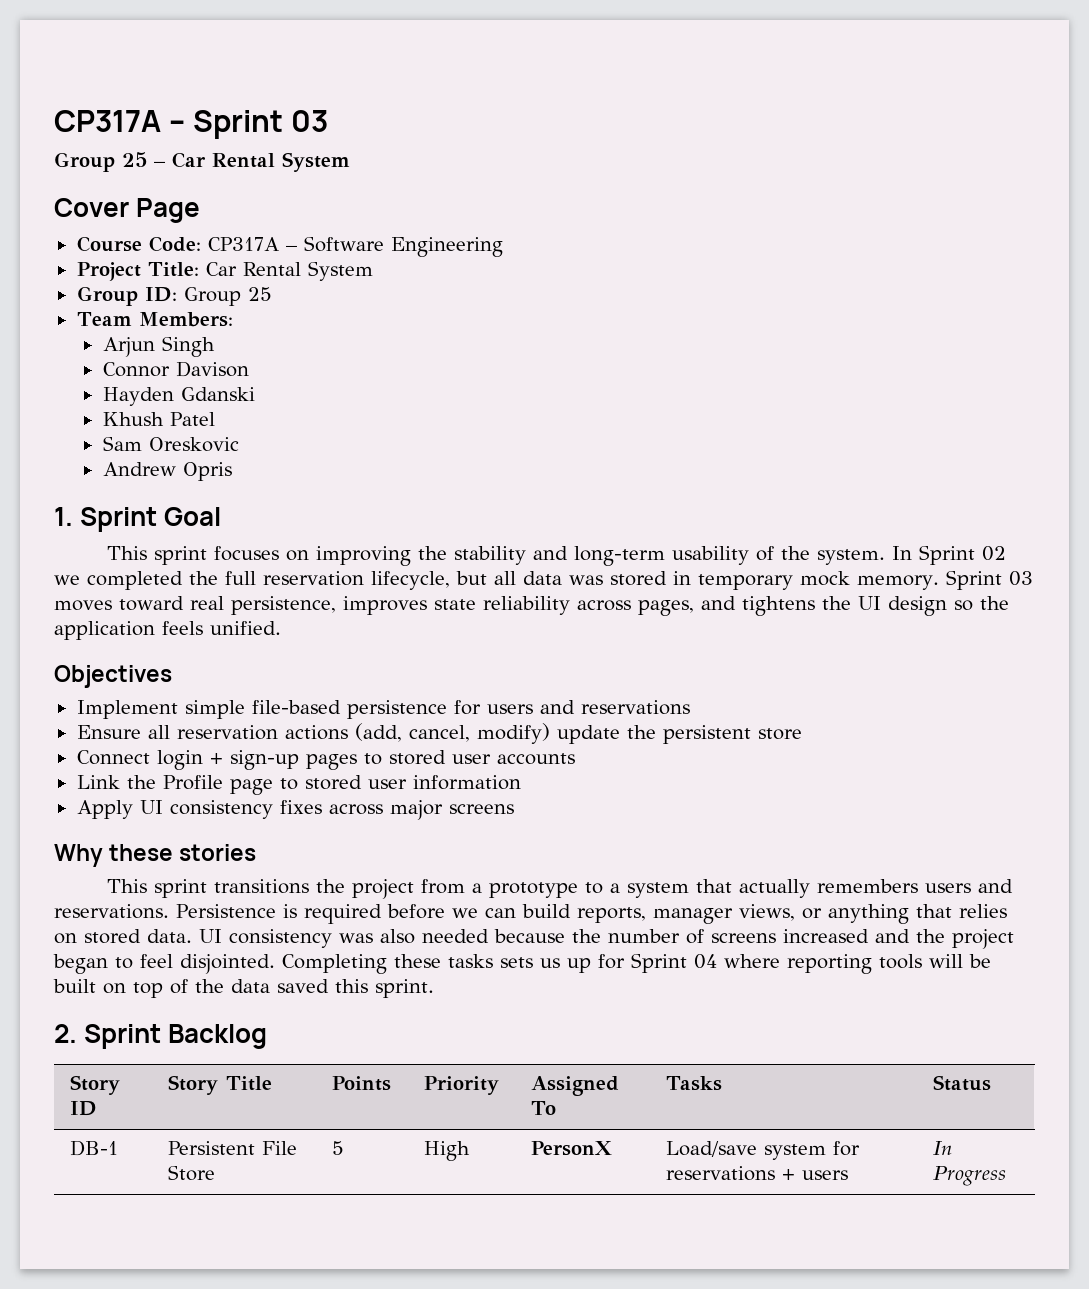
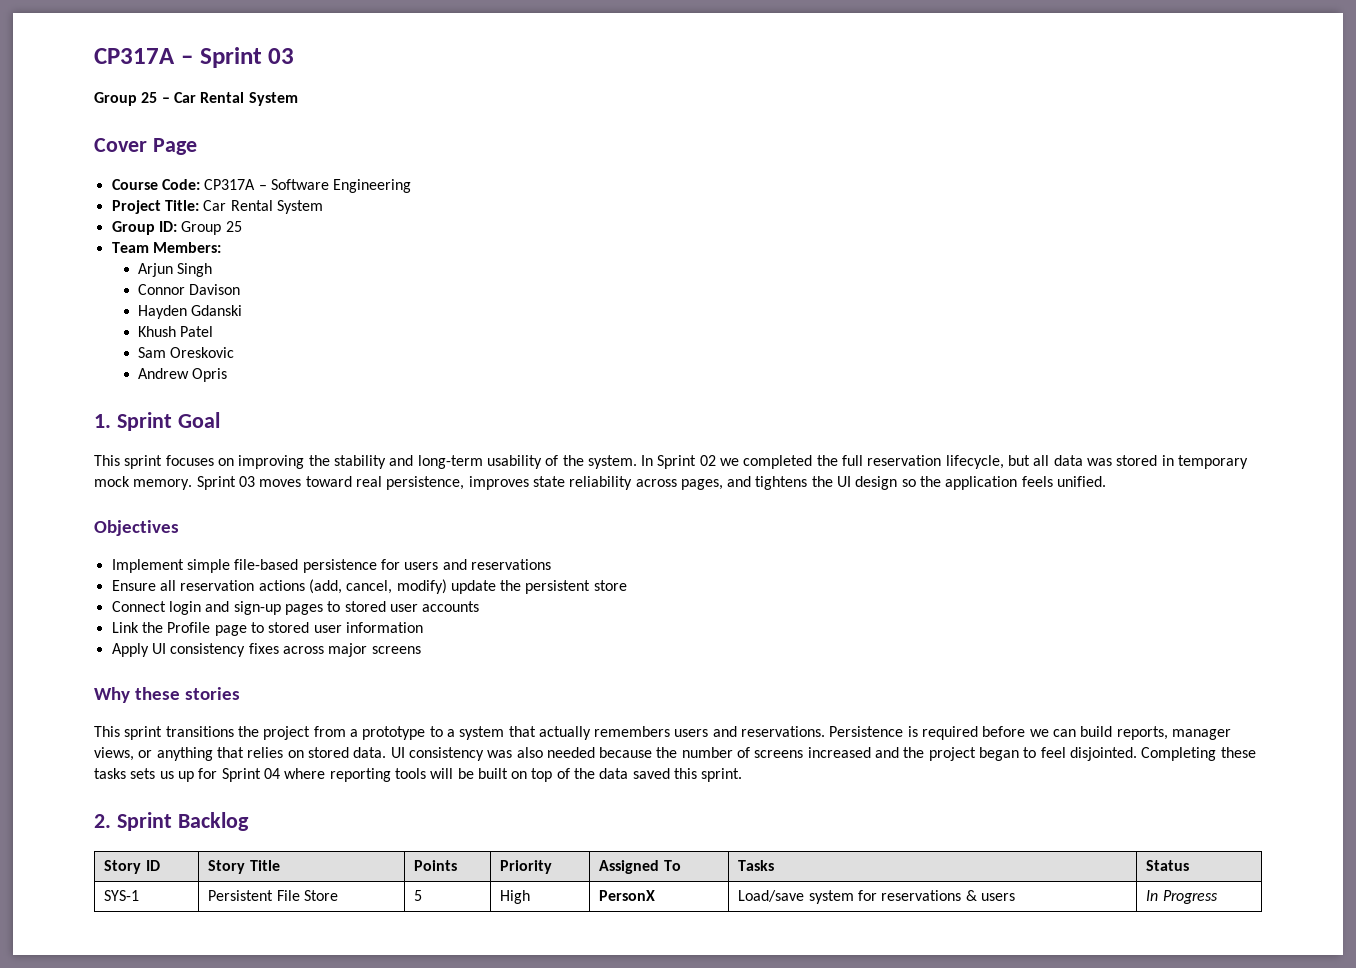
[209,753,223,764] + -> [205,601,230,612] and
[69,1140,118,1156] DB-1 -> [104,890,140,901] SYS-1
[781,1169,795,1180] + -> [965,890,977,901] &

